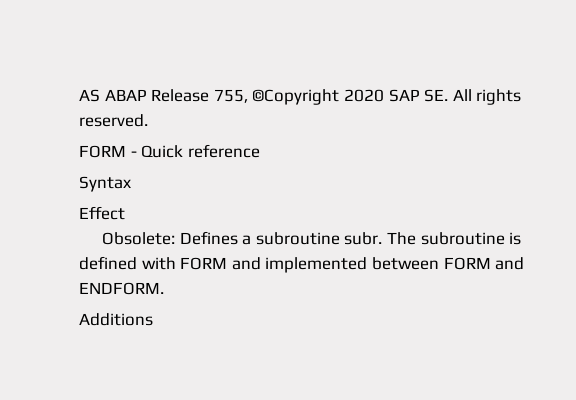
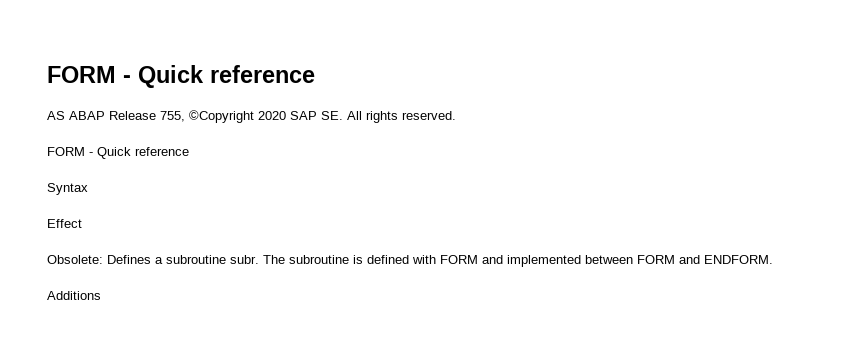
(79, 95) none -> [47,65,315,88] FORM - Quick reference //

